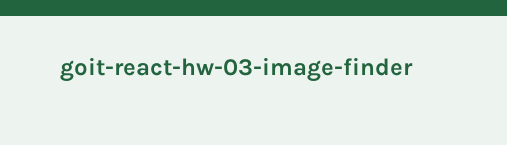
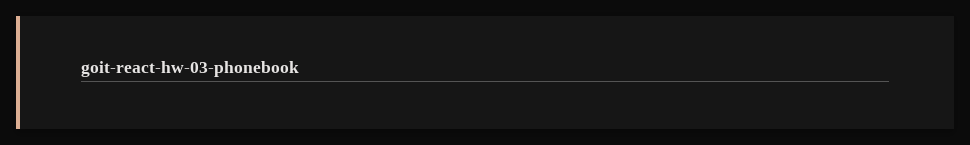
[60,57,413,82] goit-react-hw-03-image-finder -> [81,61,299,77] goit-react-hw-03-phonebook

